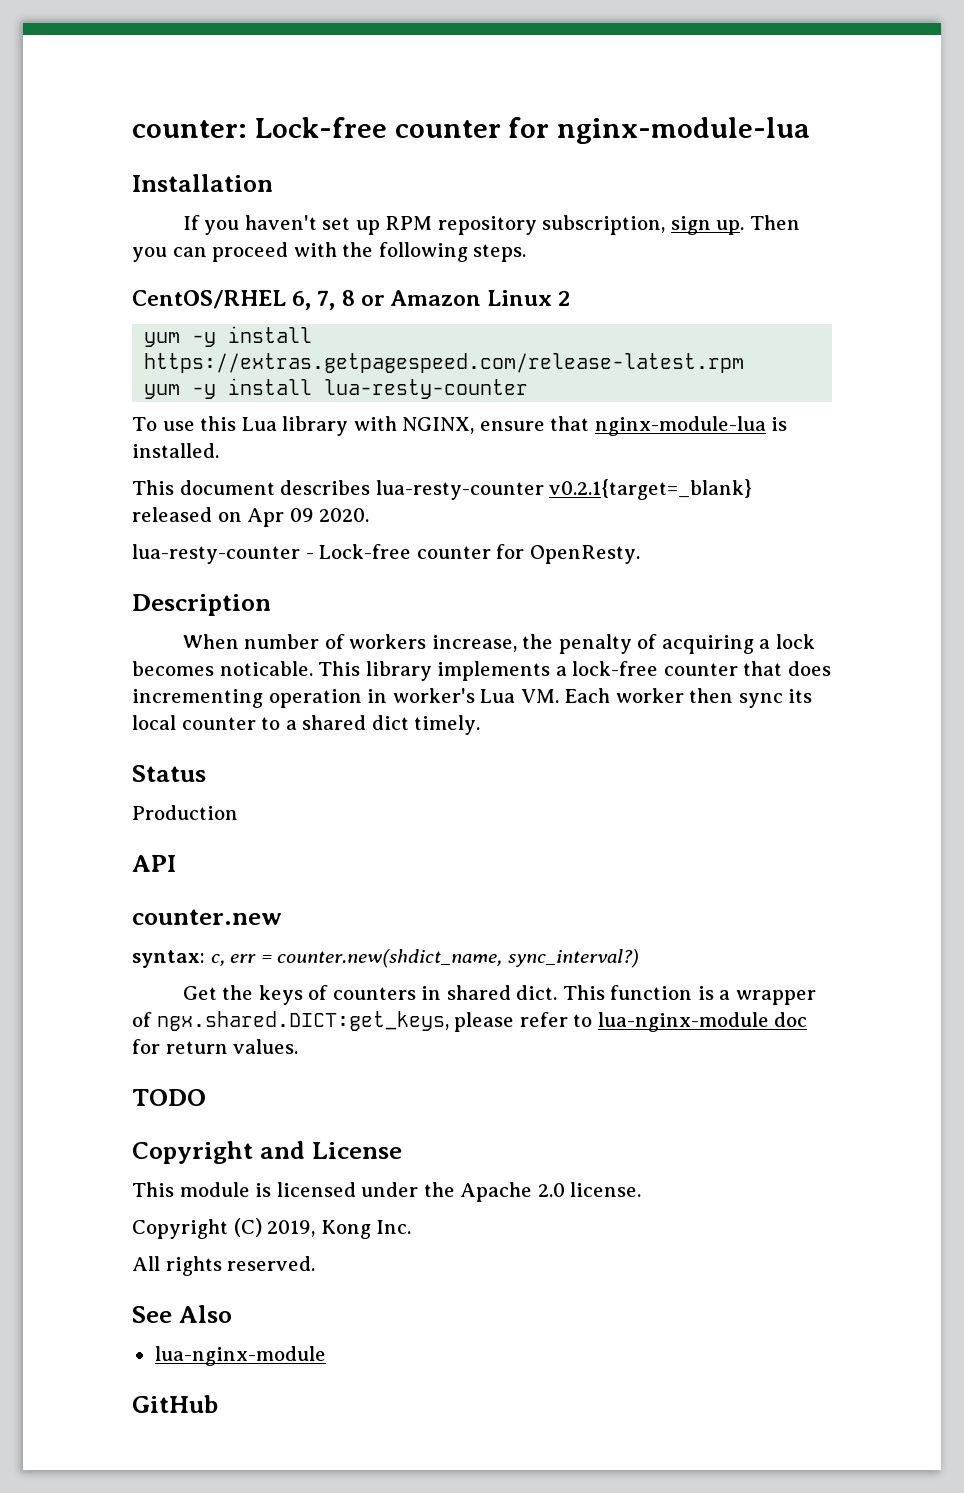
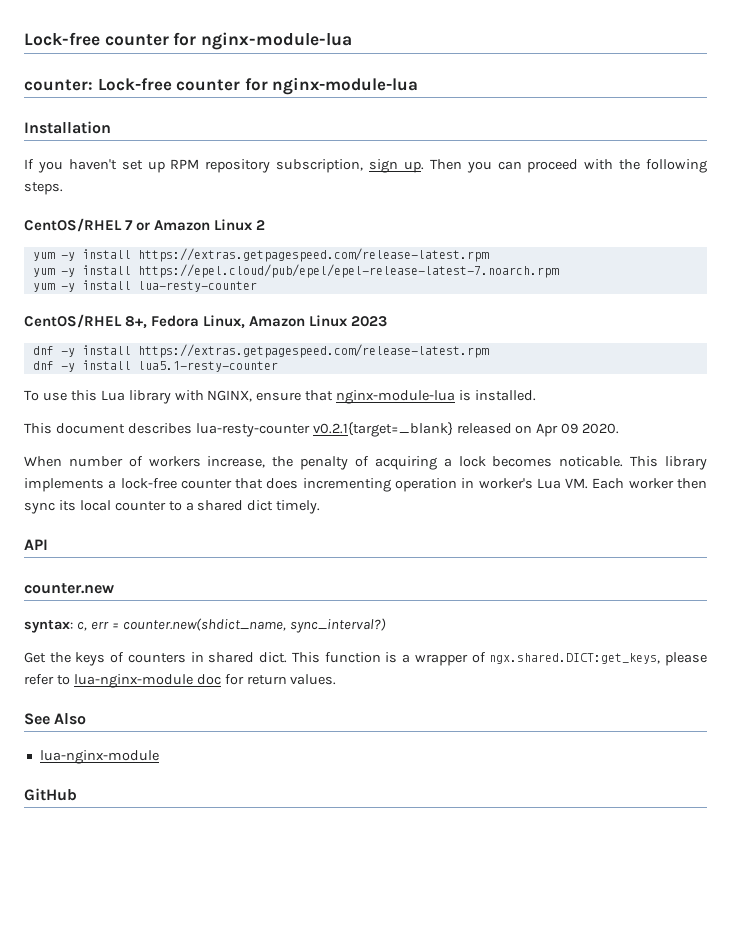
(132, 129) none -> [24,32,353,50] Lock-free counter for nginx-module-lua //
[292,290,355,310] 6, 7, 8 -> [125,220,134,230] 7
(745, 363) none -> [32,264,559,278] // yum -y install https://epel.cloud/pub/epel/epel-release-latest-7.noarch.rpm
(529, 389) none -> [24,314,388,329] [32,344,489,358] [32,360,278,372] // CentOS/RHEL 8+, Fedora Linux, Amazon Linux 2023 // dnf -y install https://extras.getpagespeed.com/release-latest.rpm // dnf -y install lua5.1-resty-counter
[132,544,640,564] [132,594,271,616] // lua-resty-counter - Lock-free counter for OpenResty. // Description -> (620, 428) none
[132,765,206,782] [132,805,238,820] // Status // Production -> (321, 507) none
[132,1089,206,1106] [132,1141,402,1164] [132,1182,642,1202] [132,1218,412,1239] [132,1256,316,1276] // TODO // Copyright and License // This module is licensed under the Apache 2.0 license. // Copyright (C) 2019, Kong Inc. // All rights reserved. -> (337, 679) none

